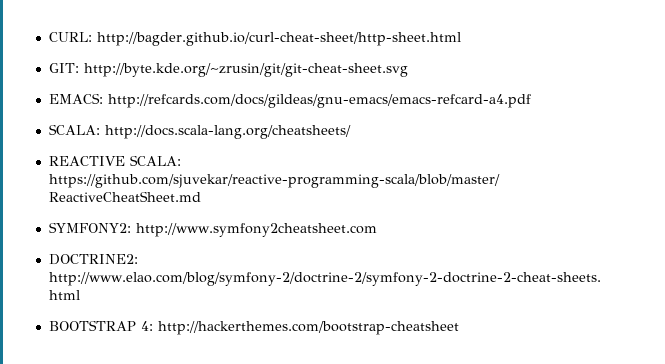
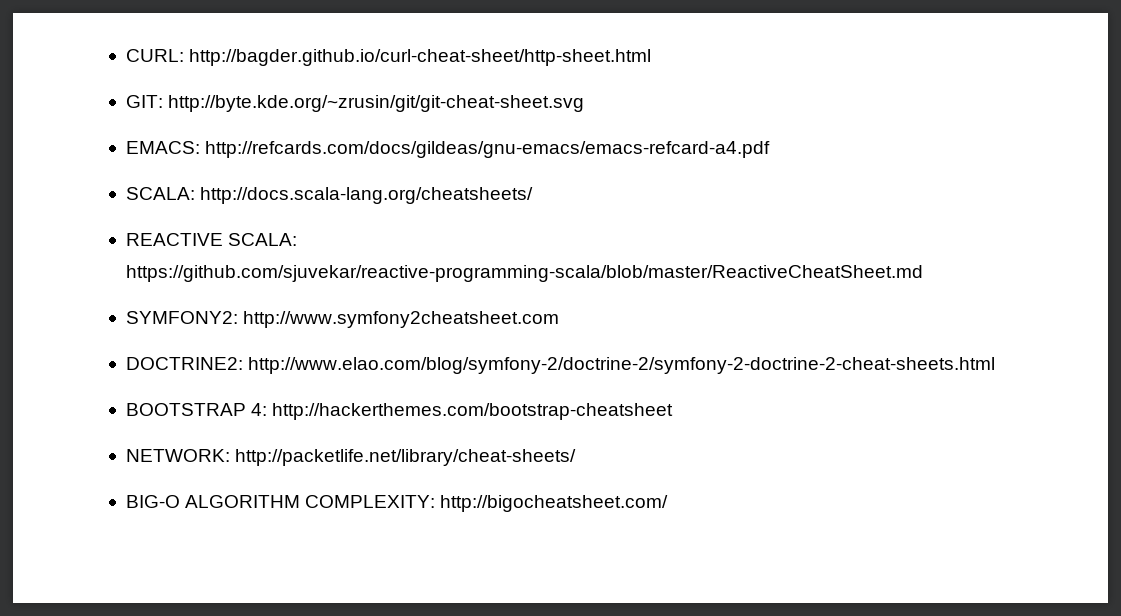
(459, 328) none -> [125,449,577,466] [125,495,669,512] // NETWORK: http://packetlife.net/library/cheat-sheets/ // BIG-O ALGORITHM COMPLEXITY: http://bigocheatsheet.com/

